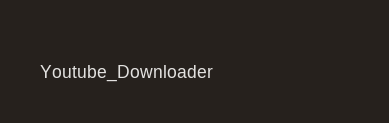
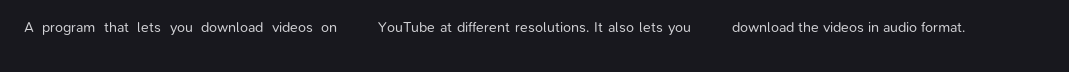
[40,65,213,82] Youtube_Downloader -> [24,21,965,36] A program that lets you download videos on YouTube at different resolutions. It also lets you download the videos in audio format.

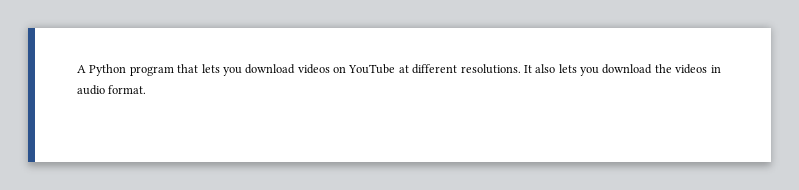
(34, 27) none -> [89,64,127,76] Python

